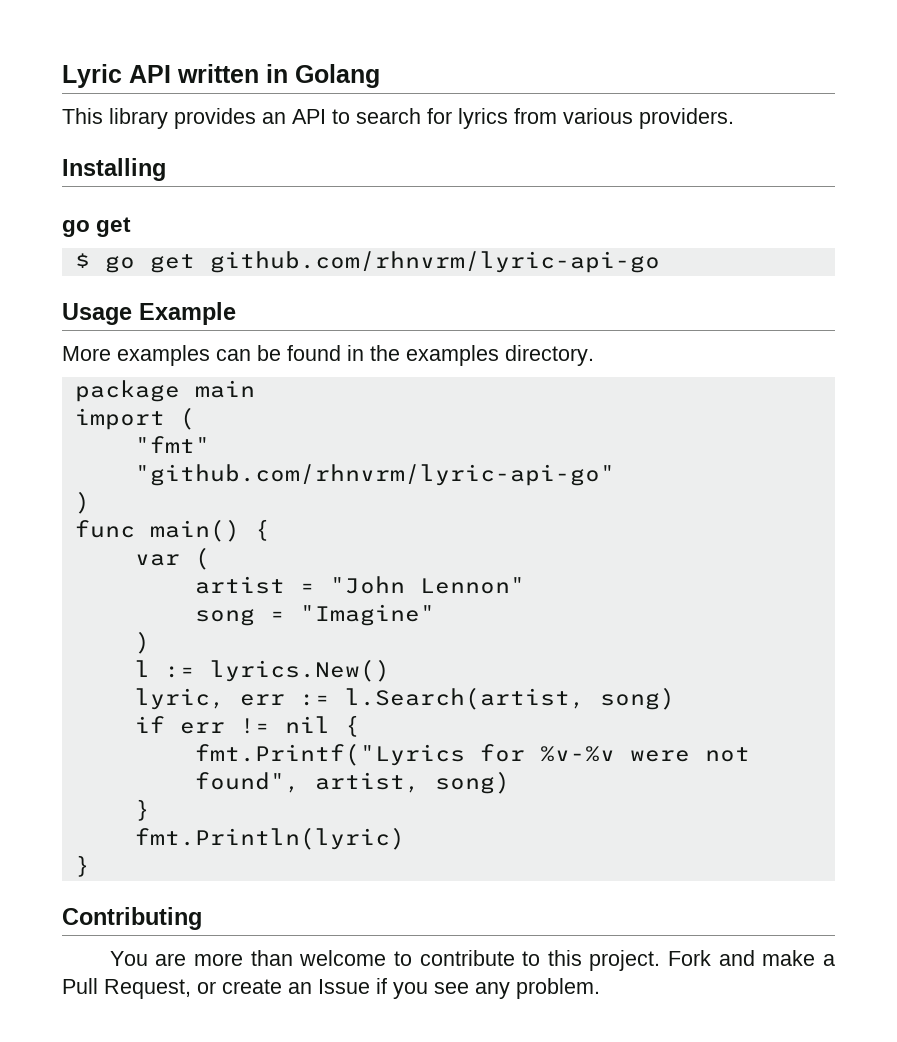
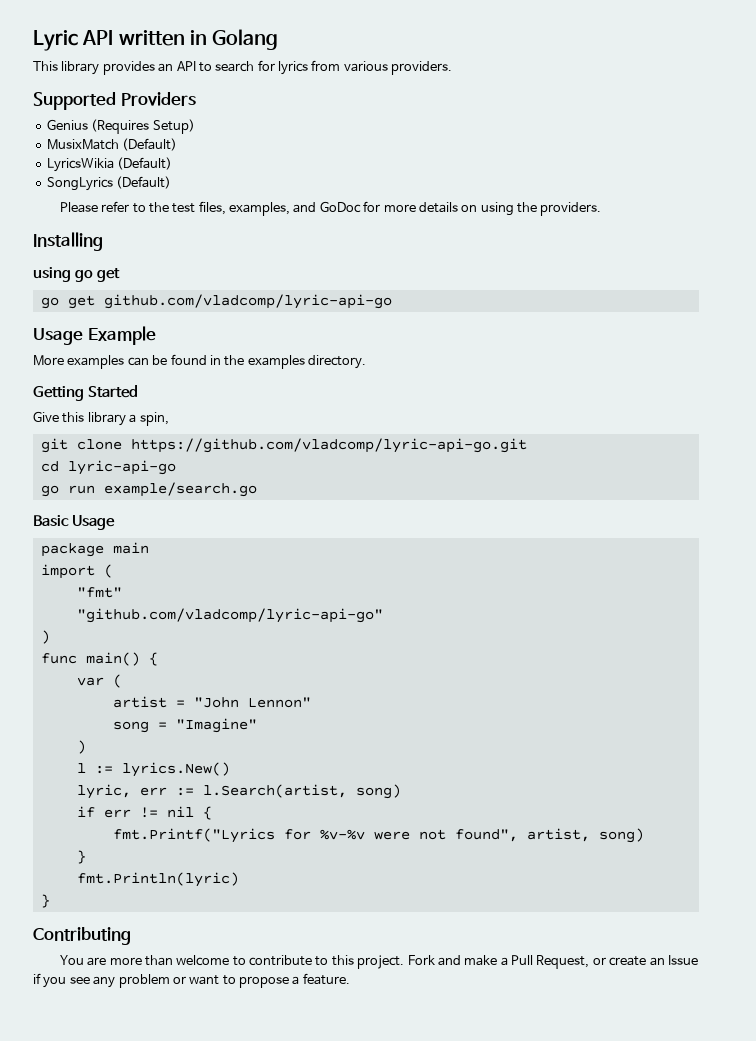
[62,158,166,181] [62,217,132,237] [74,251,660,273] Installing // go get // $ go get github.com/rhnvrm/lyric-api-go -> [33,92,196,110] [46,119,195,134] [46,138,178,151] [46,157,173,172] [46,176,172,191] [59,201,602,216] [33,232,103,251] [33,267,120,282] [40,294,392,309] Supported Providers // Genius (Requires Setup) // MusixMatch (Default) // LyricsWikia (Default) // SongLyrics (Default) // Please refer to the test files, examples, and GoDoc for more details on using the providers. // Installing // using go get // go get github.com/vladcomp/lyric-api-go
(594, 355) none -> [33,385,138,401] [33,411,169,426] [40,438,527,453] [40,460,176,475] [40,482,257,497] [33,515,115,530] // Getting Started // Give this library a spin, // git clone https://github.com/vladcomp/lyric-api-go.git // cd lyric-api-go // go run example/search.go // Basic Usage
[134,464,615,486] "github.com/rhnvrm/lyric-api-go" -> [76,608,383,623] "github.com/vladcomp/lyric-api-go"
[516,978,600,999] problem. -> [118,973,350,988] problem or want to propose a feature.

